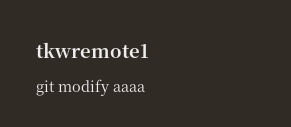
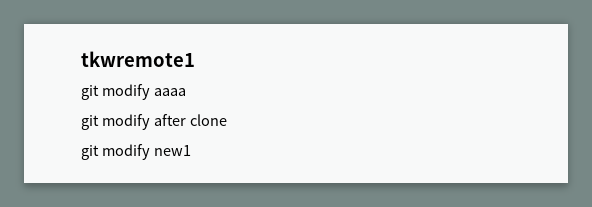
(145, 88) none -> [81,114,227,130] [81,144,191,160] // git modify after clone // git modify new1

